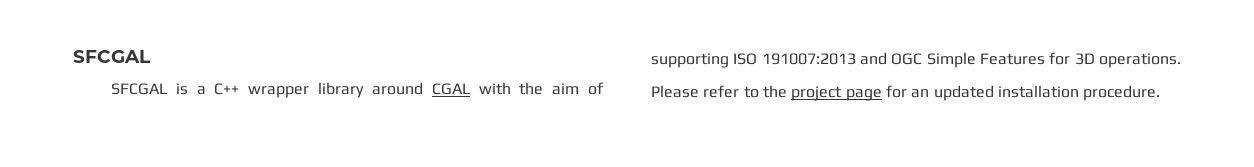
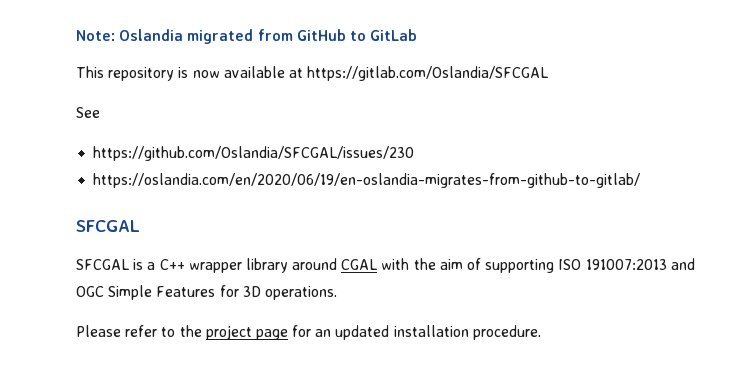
(73, 56) none -> [76,29,418,44] [76,66,549,81] [76,107,100,118] [93,146,415,161] [93,173,641,188] Note: Oslandia migrated from GitHub to GitLab // This repository is now available at https://gitlab.com/Oslandia/SFCGAL // See // https://github.com/Oslandia/SFCGAL/issues/230 // https://oslandia.com/en/2020/06/19/en-oslandia-migrates-from-github-to-gitlab/ //

